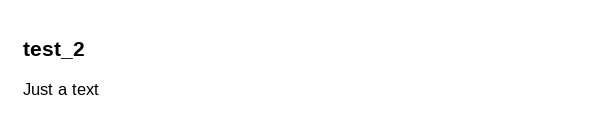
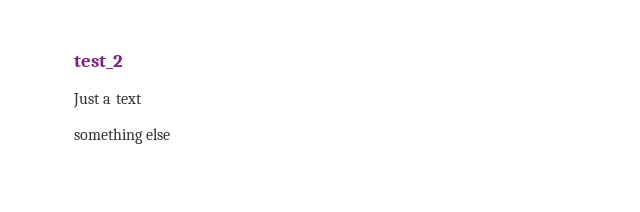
(99, 89) none -> [74,128,171,144] // something else

